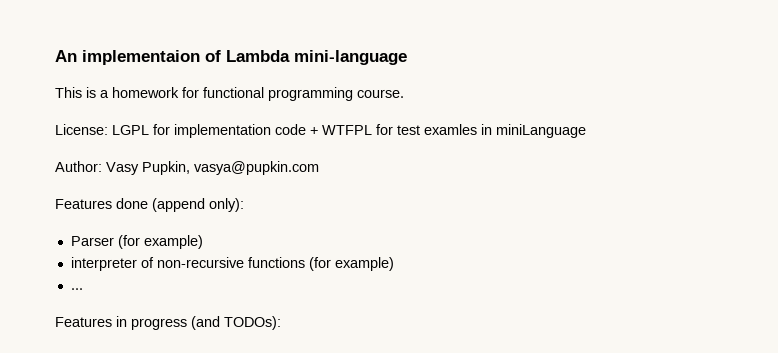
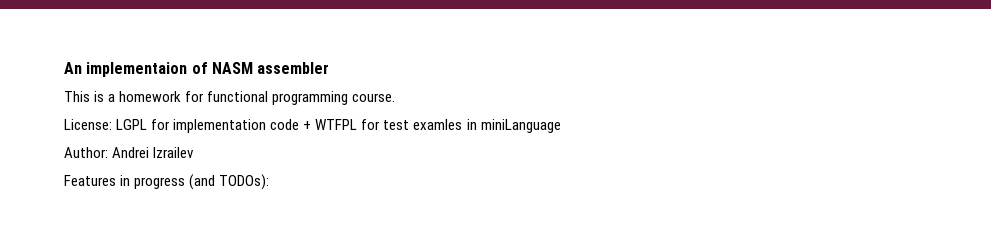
[226,50,407,65] Lambda mini-language -> [211,62,330,74] NASM assembler
[106,161,319,175] [55,198,244,212] [70,235,203,249] [70,257,394,271] [70,288,83,290] Vasy Pupkin, vasya@pupkin.com // Features done (append only): // Parser (for example) // interpreter of non-recursive functions (for example) // ... -> [112,147,195,158] Andrei Izrailev

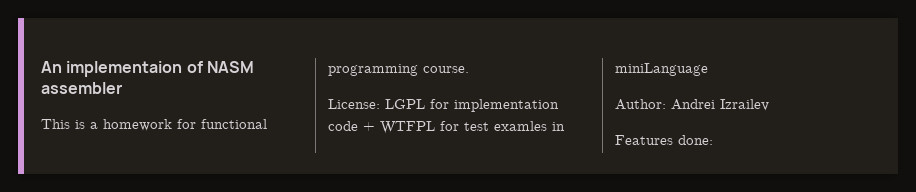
[120,174,270,190] in progress (and TODOs): -> [678,135,713,145] done:

